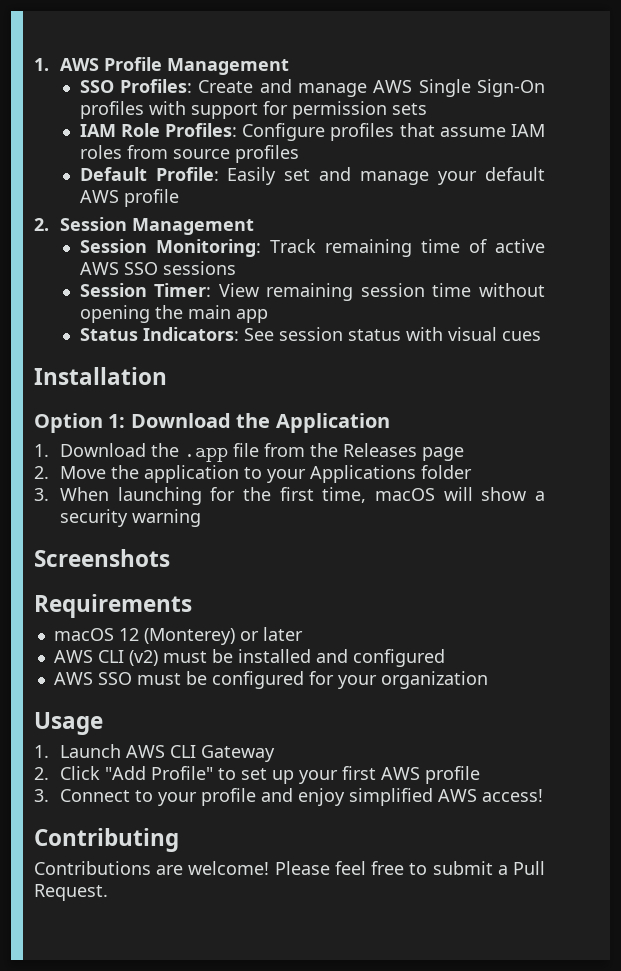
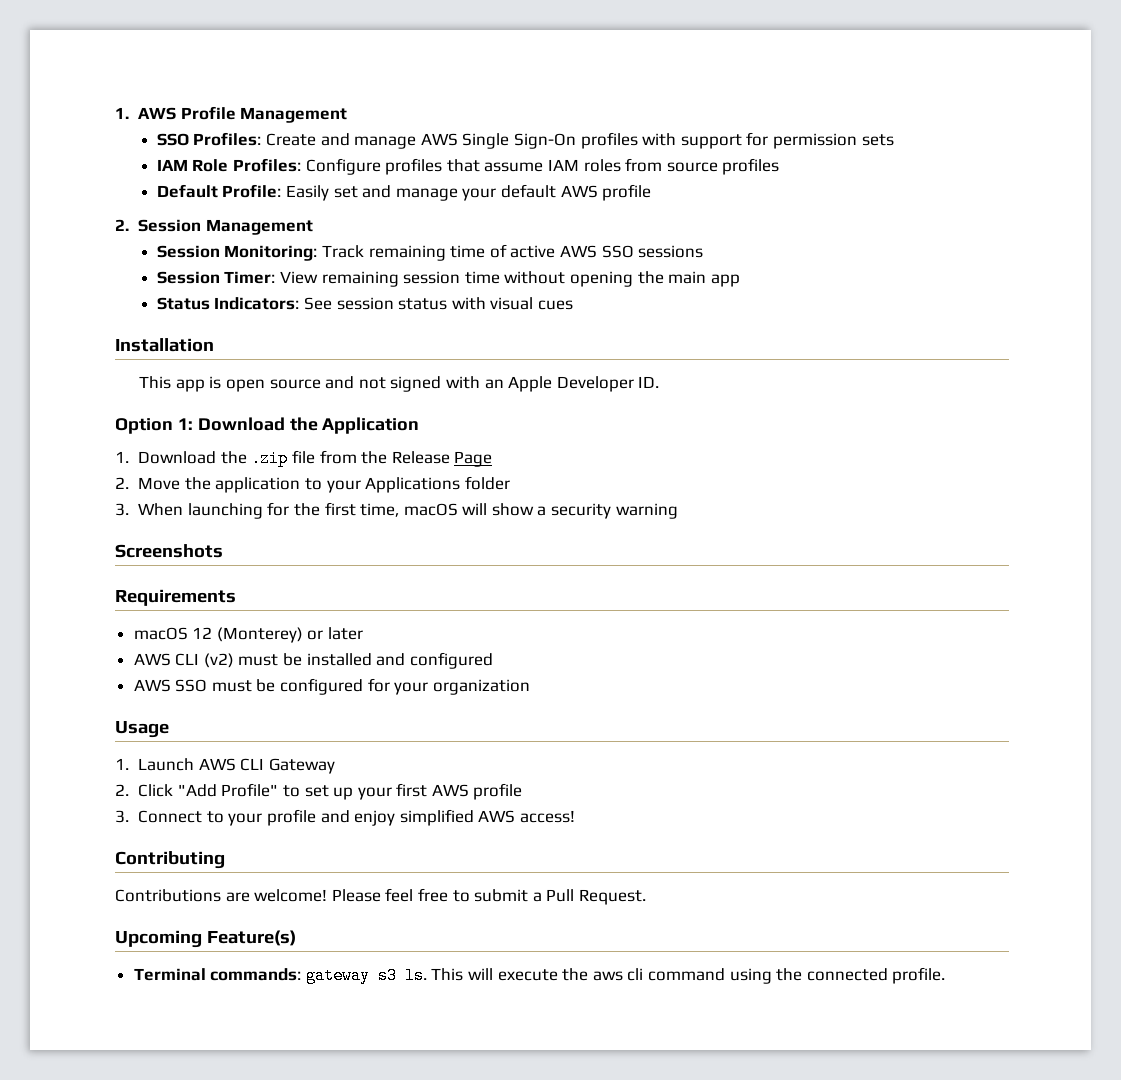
(167, 376) none -> [139,376,660,392] // This app is open source and not signed with an Apple Developer ID.
[183,447,228,462] .app -> [251,450,289,467] .zip
[342,443,464,461] Releases page -> [391,451,493,467] Release Page
(108, 892) none -> [115,930,296,948] [133,967,946,984] // Upcoming Feature(s) // Terminal commands: gateway s3 ls. This will execute the aws cli command using the connected profile.

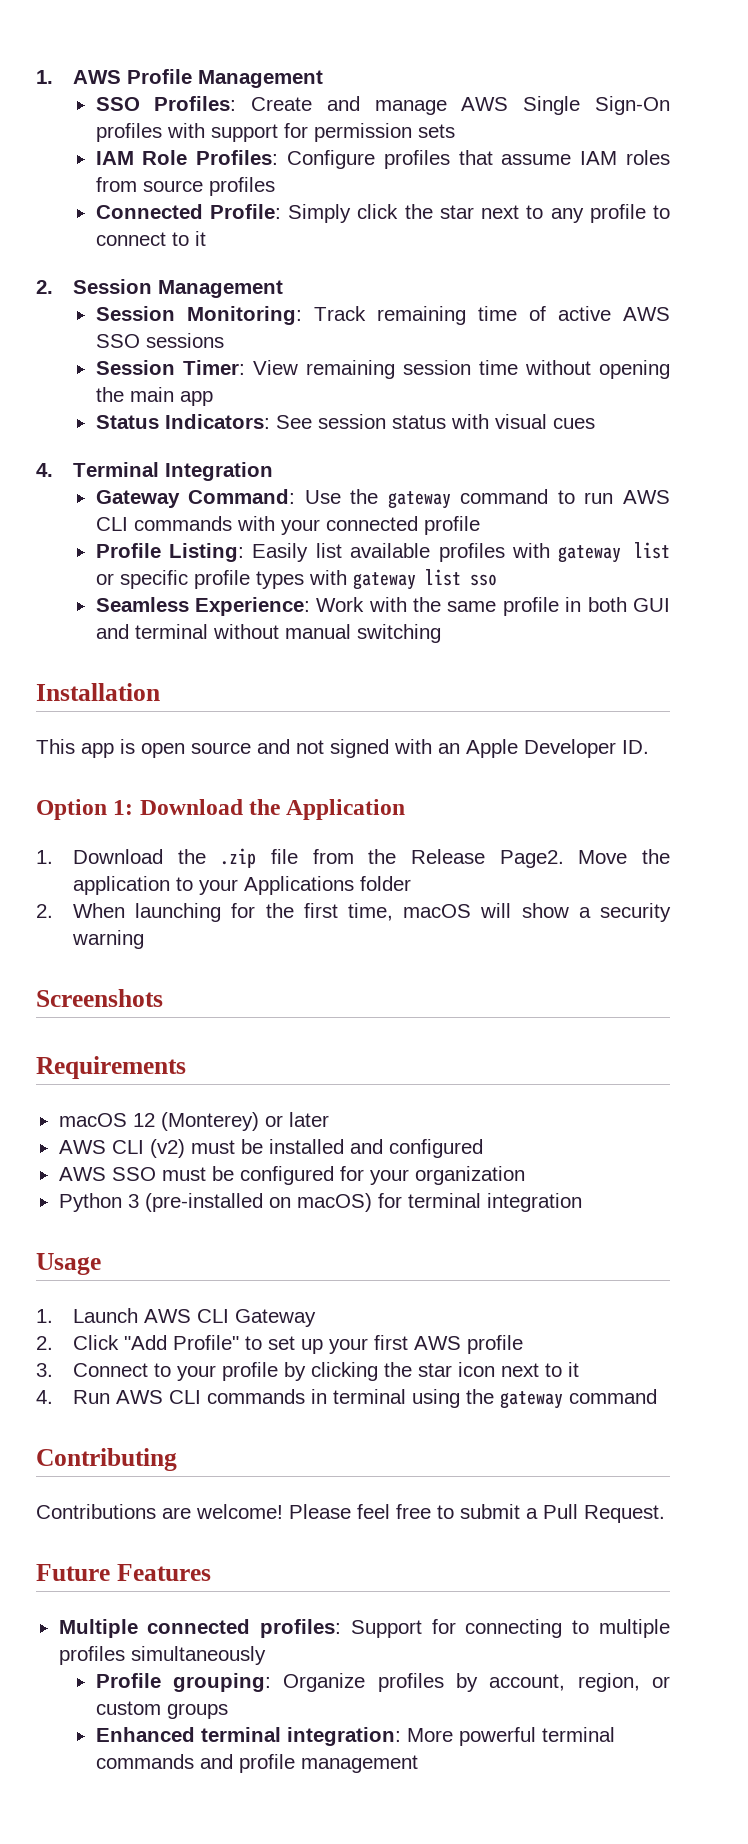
[156,184,652,201] Default Profile: Easily set and manage your default AWS profile -> [95,204,670,223] [95,231,206,246] Connected Profile: Simply click the star next to any profile to connect to it
(574, 305) none -> [36,462,274,481] [95,489,670,509] [95,516,480,535] [95,542,671,563] [95,569,497,590] [95,597,670,616] [95,624,441,643] // 4. Terminal Integration // Gateway Command: Use the gateway command to run AWS CLI commands with your connected profile // Profile Listing: Easily list available profiles with gateway list or specific profile types with gateway list sso // Seamless Experience: Work with the same profile in both GUI and terminal without manual switching
[454,451,493,467] [115,477,129,489] Page // 2. -> [499,850,564,868] Page2.
[115,503,129,516] 3. -> [36,904,53,918] 2.
(530, 687) none -> [58,1193,582,1212] // Python 3 (pre-installed on macOS) for terminal integration
[320,809,575,826] and enjoy simplified AWS access! -> [284,1362,580,1381] [36,1389,658,1409] by clicking the star icon next to it // 4. Run AWS CLI commands in terminal using the gateway command
[115,930,296,948] [133,967,946,984] Upcoming Feature(s) // Terminal commands: gateway s3 ls. This will execute the aws cli command using the connected profile. -> [36,1564,211,1581] [58,1619,670,1638] [58,1646,266,1665] [95,1673,670,1692] [95,1701,228,1719] [95,1727,615,1746] [95,1754,418,1773] Future Features // Multiple connected profiles: Support for connecting to multiple profiles simultaneously // Profile grouping: Organize profiles by account, region, or custom groups // Enhanced terminal integration: More powerful terminal commands and profile management

